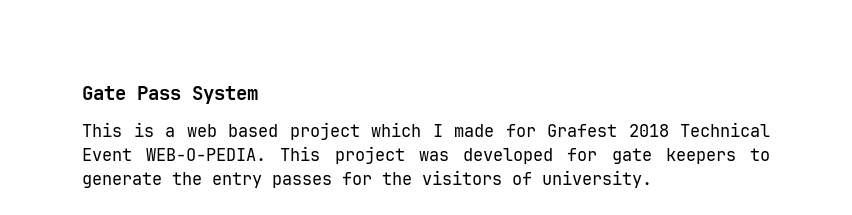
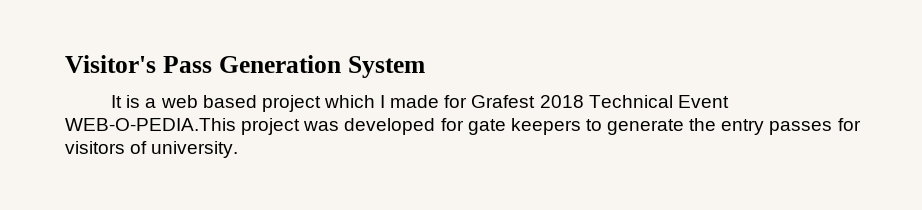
[82,86,181,100] Gate Pass -> [65,55,341,73] Visitor's Pass Generation
[82,122,122,137] This -> [111,95,123,108] It
[146,146,321,161] WEB-O-PEDIA. This -> [65,118,236,131] WEB-O-PEDIA.This
[382,172,412,185] the -> (861, 124) none

